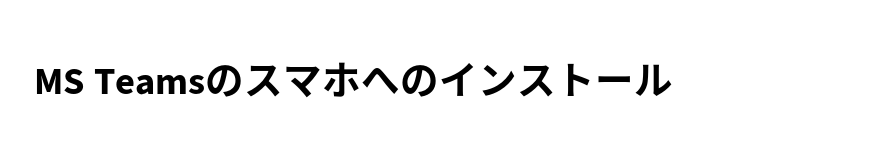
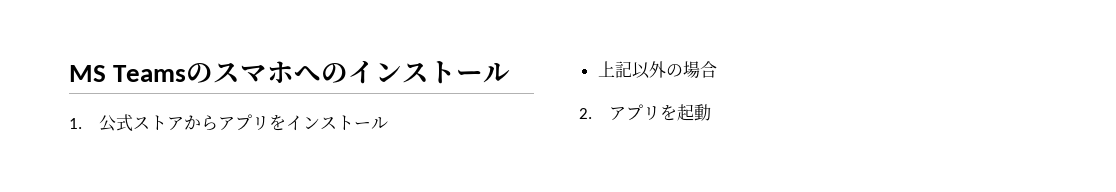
(674, 80) none -> [69,114,388,132] [597,61,717,79] [579,104,711,121] // 1.公式ストアからアプリをインストール // 上記以外の場合 // 2.アプリを起動

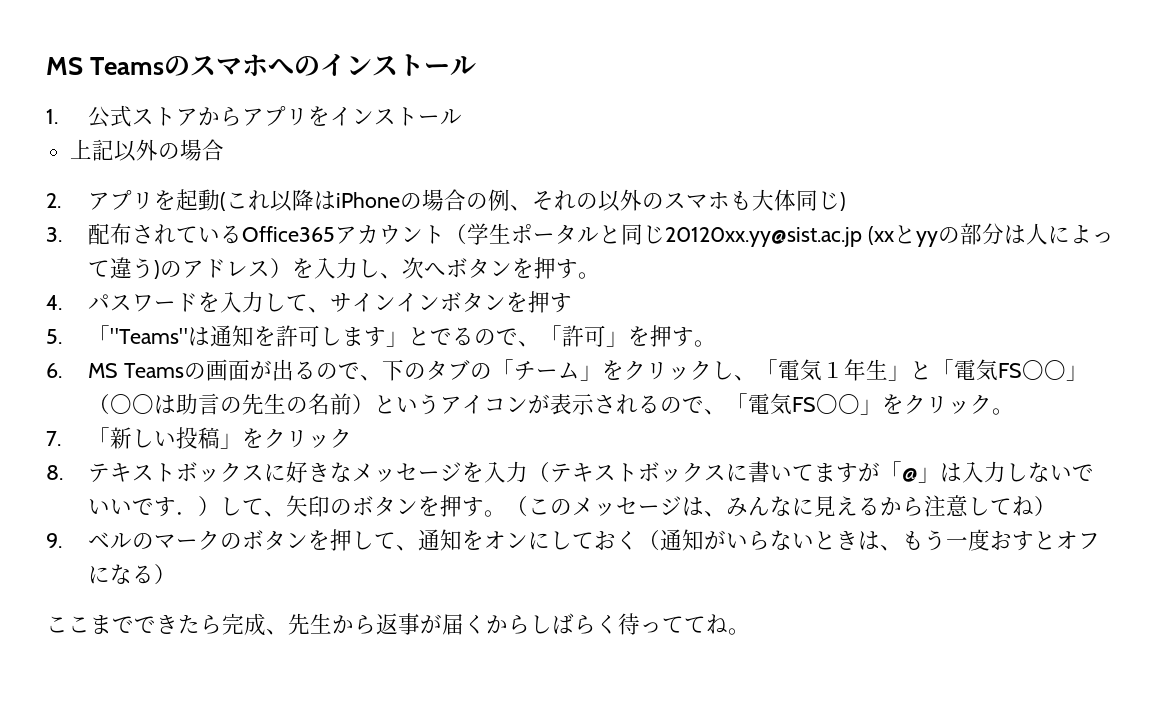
(711, 112) none -> [219,189,846,212] [46,223,1114,247] [87,257,600,279] [46,291,572,313] [46,325,716,347] [46,359,1088,381] [87,393,1014,415] [46,427,352,449] [46,461,1094,483] [87,495,1056,517] [46,529,1100,551] [87,564,176,585] [46,613,750,636] (これ以降はiPhoneの場合の例、それの以外のスマホも大体同じ) // 3.配布されているOffice365アカウント（学生ポータルと同じ20120xx.yy@sist.ac.jp (xxとyyの部分は人によって違う)のアドレス）を入力し、次へボタンを押す。 // 4.パスワードを入力して、サインインボタンを押す // 5.「"Teams"は通知を許可します」とでるので、「許可」を押す。 // 6. MS Teamsの画面が出るので、下のタブの「チーム」をクリックし、「電気１年生」と「電気FS〇〇」（〇〇は助言の先生の名前）というアイコンが表示されるので、「電気FS〇〇」をクリック。 // 7.「新しい投稿」をクリック // 8.テキストボックスに好きなメッセージを入力（テキストボックスに書いてますが「@」は入力しないでいいです．）して、矢印のボタンを押す。（このメッセージは、みんなに見えるから注意してね） // 9.ベルのマークのボタンを押して、通知をオンにしておく（通知がいらないときは、もう一度おすとオフになる） // ここまでできたら完成、先生から返事が届くからしばらく待っててね。

